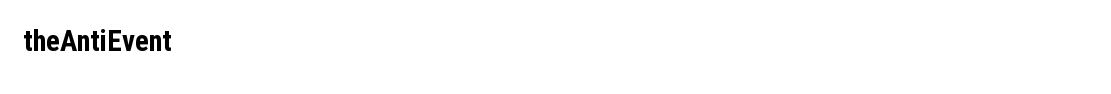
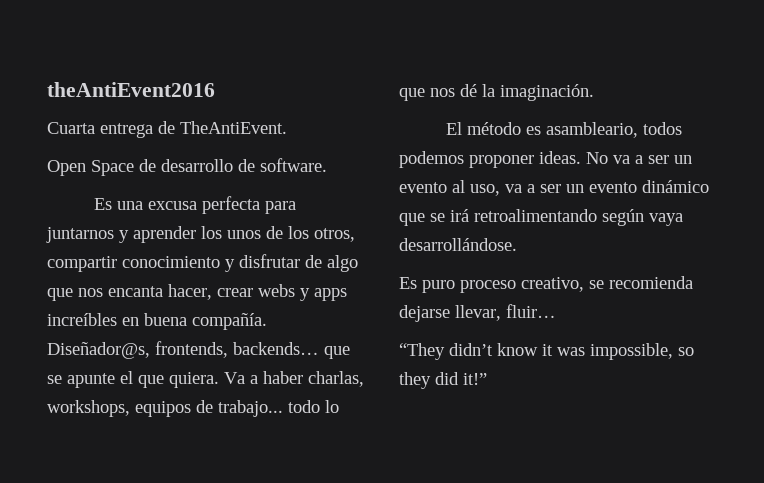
[23,29,172,51] theAntiEvent -> [47,82,215,97] [47,121,287,138] [47,158,327,176] [94,196,297,214] [46,226,355,243] [47,254,358,272] [47,284,347,301] [47,313,267,330] [47,341,350,359] [47,371,364,388] [47,400,339,417] [399,84,594,101] [446,122,683,138] [399,151,692,168] [399,180,709,196] [399,209,683,226] [399,238,517,251] [399,276,693,293] [399,304,556,322] [399,343,694,360] [399,372,487,389] theAntiEvent2016 // Cuarta entrega de TheAntiEvent. // Open Space de desarrollo de software. // Es una excusa perfecta para juntarnos y aprender los unos de los otros, compartir conocimiento y disfrutar de algo que nos encanta hacer, crear webs y apps increíbles en buena compañía. Diseñador@s, frontends, backends… que se apunte el que quiera. Va a haber charlas, workshops, equipos de trabajo... todo lo que nos dé la imaginación. // El método es asambleario, todos podemos proponer ideas. No va a ser un evento al uso, va a ser un evento dinámico que se irá retroalimentando según vaya desarrollándose. // Es puro proceso creativo, se recomienda dejarse llevar, fluir… // “They didn’t know it was impossible, so they did it!”

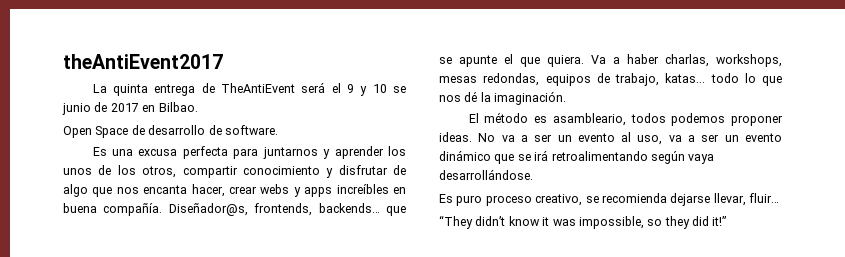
[47,82,215,97] [47,121,287,138] theAntiEvent2016 // Cuarta entrega de TheAntiEvent. -> [63,54,223,69] [92,82,406,96] [62,102,198,115] theAntiEvent2017 // La quinta entrega de TheAntiEvent será el 9 y 10 se junio de 2017 en Bilbao.
[135,400,283,417] equipos de trabajo... -> [439,73,706,86] mesas redondas, equipos de trabajo, katas...

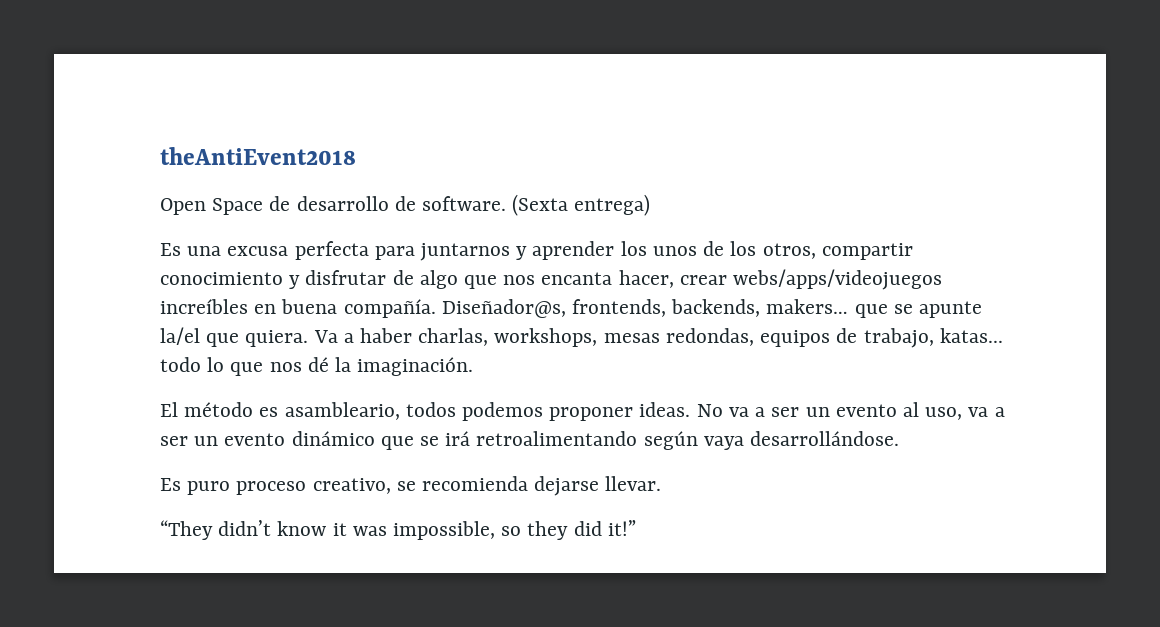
[63,54,223,69] [92,82,406,96] [62,102,198,115] theAntiEvent2017 // La quinta entrega de TheAntiEvent será el 9 y 10 se junio de 2017 en Bilbao. -> [160,147,356,165] theAntiEvent2018
(278, 130) none -> [512,194,651,216] (Sexta entrega)
[260,184,333,197] webs y apps -> [733,269,943,290] webs/apps/videojuegos
[318,203,380,213] backends… -> [671,299,849,317] backends, makers…
[504,54,513,64] el -> [160,327,200,345] la/el
[713,193,779,206] llevar, fluir… -> [605,476,662,491] llevar.

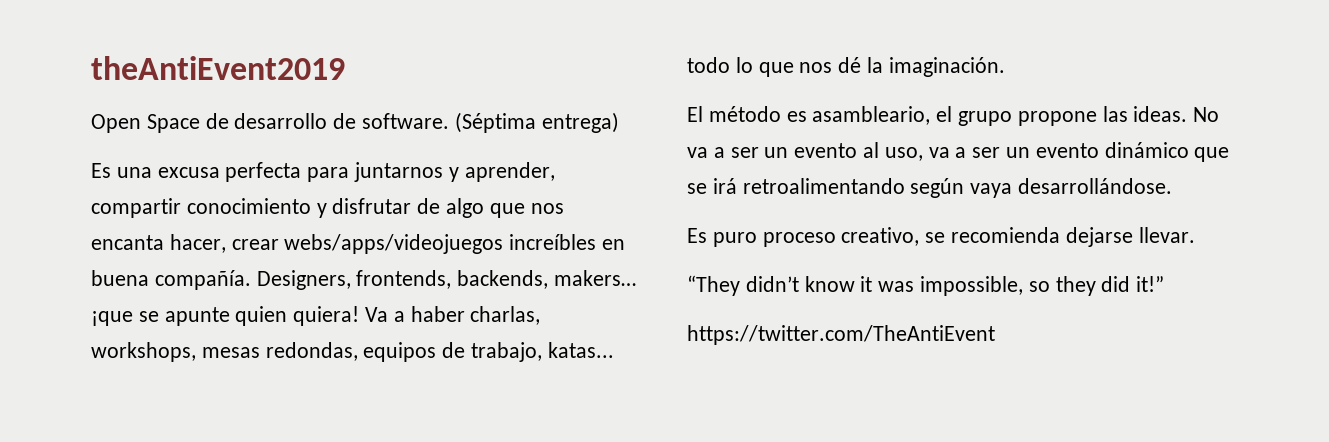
[160,147,356,165] theAntiEvent2018 -> [91,56,345,80] theAntiEvent2019
[512,194,569,216] (Sexta -> [454,112,536,133] (Séptima
[532,241,816,260] aprender los unos de los otros, -> [464,162,555,182] aprender,
[441,299,566,318] Diseñador@s, -> [256,270,351,290] Designers,
[854,304,888,318] que -> [91,311,133,326] ¡que
[160,327,309,347] la/el que quiera. -> [235,306,360,326] quien quiera!
[405,402,634,421] todos podemos proponer -> [936,106,1128,126] el grupo propone las
(636, 528) none -> [687,325,995,345] // https://twitter.com/TheAntiEvent

